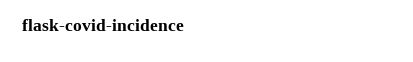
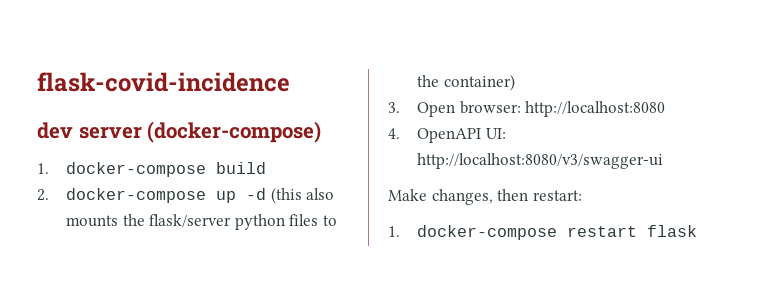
(184, 25) none -> [37,121,322,143] [37,162,267,177] [37,187,335,204] [66,214,337,230] [417,74,515,91] [388,101,666,117] [388,128,506,143] [417,153,664,169] [388,189,582,205] [388,225,698,240] // dev server (docker-compose) // 1. docker-compose build // 2. docker-compose up -d (this also mounts the flask/server python files to the container) // 3. Open browser: http://localhost:8080 // 4. OpenAPI UI: http://localhost:8080/v3/swagger-ui // Make changes, then restart: // 1. docker-compose restart flask

